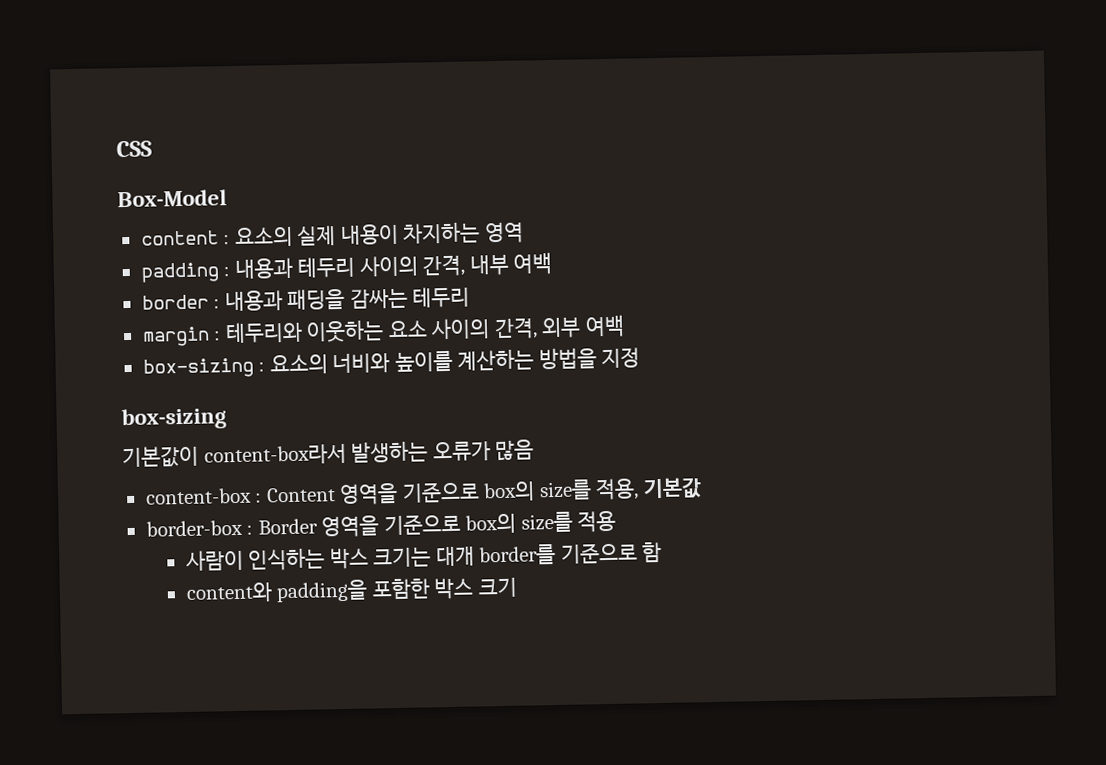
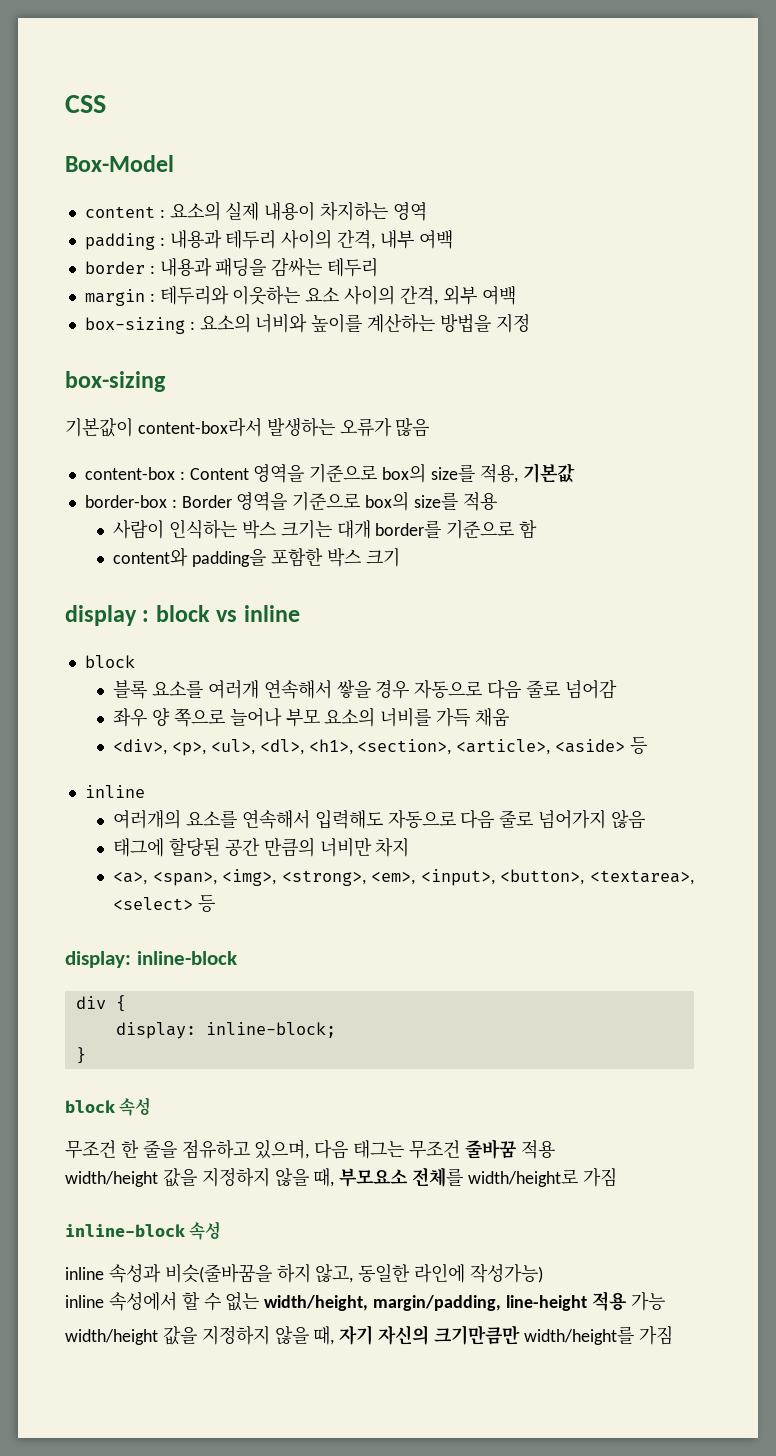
(518, 587) none -> [65,605,300,626] [84,655,135,668] [113,679,617,699] [113,707,510,727] [113,737,648,756] [84,785,145,798] [113,809,646,829] [113,837,410,857] [113,869,695,886] [113,895,216,912] [65,951,237,968] [75,995,126,1012] [115,1022,336,1039] [75,1047,86,1064] [65,1097,152,1116] [65,1139,555,1159] [65,1167,617,1187] [65,1221,222,1240] [65,1263,544,1283] [65,1291,665,1311] [65,1325,673,1345] // display : block vs inline // block // 블록 요소를 여러개 연속해서 쌓을 경우 자동으로 다음 줄로 넘어감 // 좌우 양 쪽으로 늘어나 부모 요소의 너비를 가득 채움 // <div>, <p>, <ul>, <dl>, <h1>, <section>, <article>, <aside> 등 // inline // 여러개의 요소를 연속해서 입력해도 자동으로 다음 줄로 넘어가지 않음 // 태그에 할당된 공간 만큼의 너비만 차지 // <a>, <span>, <img>, <strong>, <em>, <input>, <button>, <textarea>, <select> 등 // display: inline-block // div { // display: inline-block; // } // block 속성 // 무조건 한 줄을 점유하고 있으며, 다음 태그는 무조건 줄바꿈 적용 // width/height 값을 지정하지 않을 때, 부모요소 전체를 width/height로 가짐 // inline-block 속성 // inline 속성과 비슷(줄바꿈을 하지 않고, 동일한 라인에 작성가능) // inline 속성에서 할 수 없는 width/height, margin/padding, line-height 적용 가능 // width/height 값을 지정하지 않을 때, 자기 자신의 크기만큼만 width/height를 가짐

